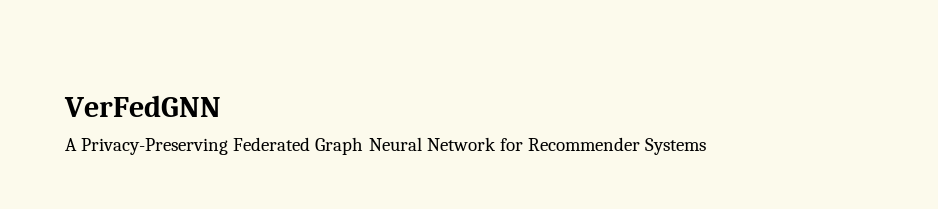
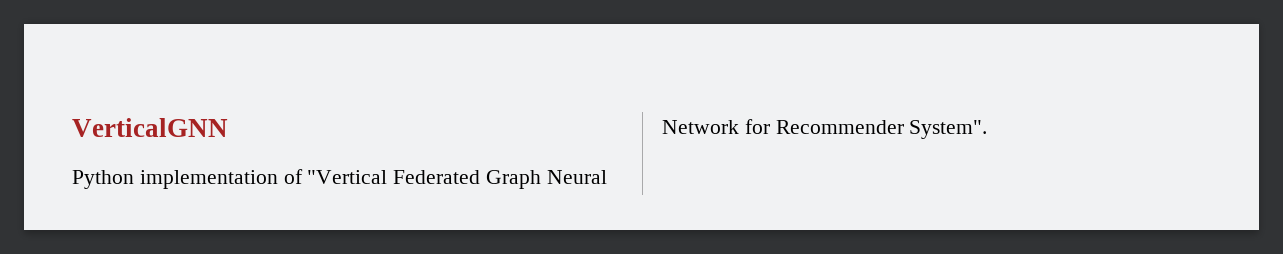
[64,95,221,117] [65,138,229,155] VerFedGNN // A Privacy-Preserving -> [72,118,228,137] [72,169,388,189] VerticalGNN // Python implementation of "Vertical
[645,138,707,155] Systems -> [909,120,988,139] System".

